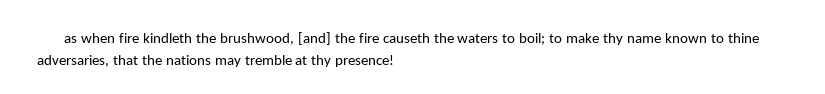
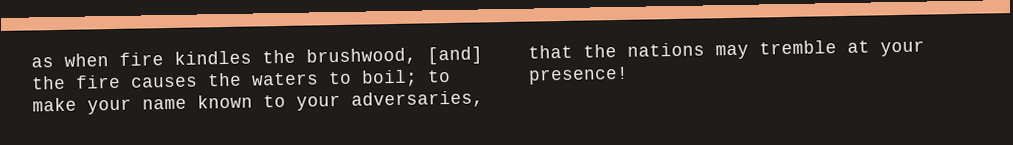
[143,33,193,43] kindleth -> [174,50,252,65] kindles
[382,33,430,43] causeth -> [131,76,198,88] causes
[603,33,624,45] thy -> [87,98,132,115] your
[727,33,759,43] thine -> [296,94,341,111] your
[311,55,332,67] thy -> [880,40,925,57] your

